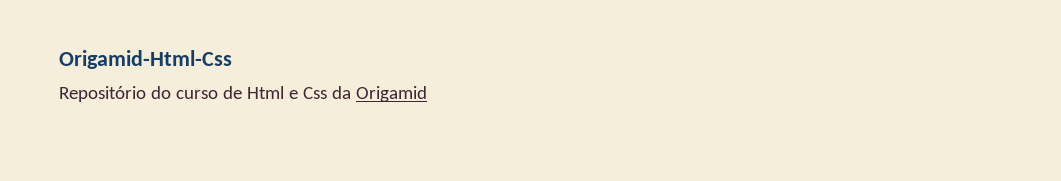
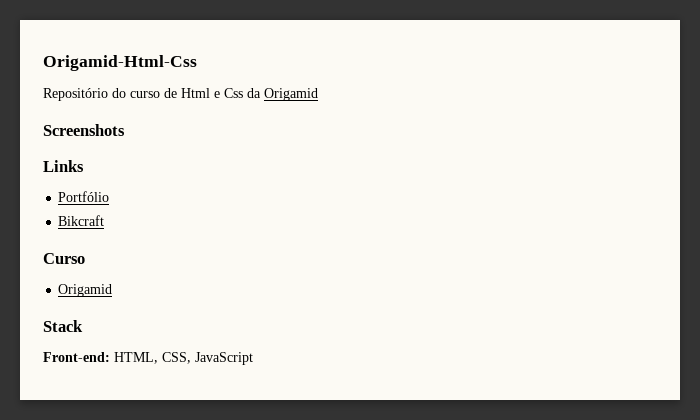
(427, 94) none -> [43,124,125,136] [43,160,84,172] [58,191,110,202] [58,215,105,226] [43,253,85,264] [58,284,113,297] [43,320,83,332] [43,352,253,365] // Screenshots // Links // Portfólio // Bikcraft // Curso // Origamid // Stack // Front-end: HTML, CSS, JavaScript

